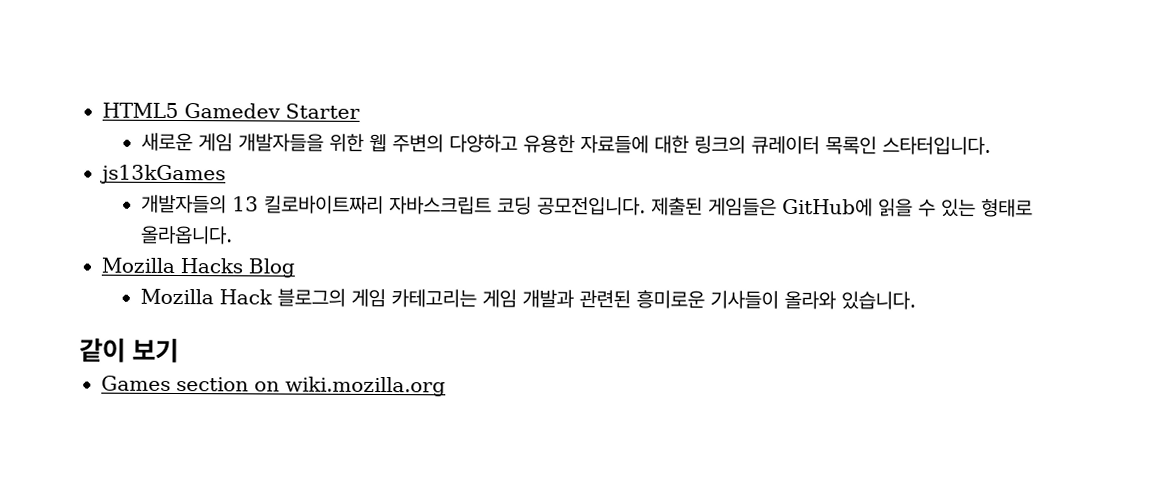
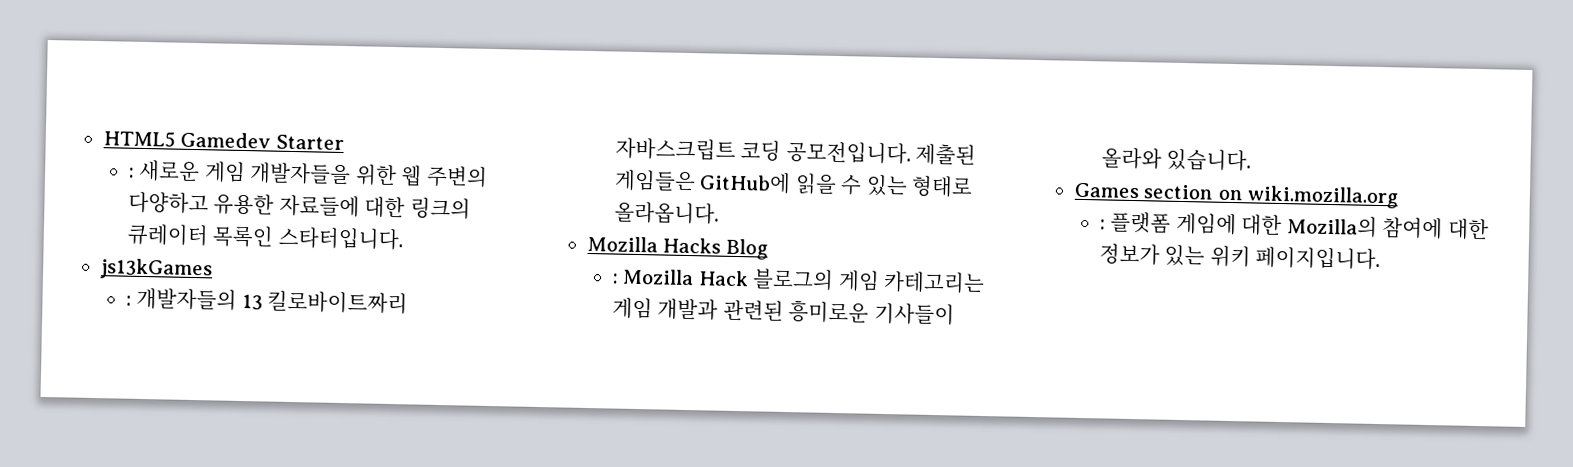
(360, 111) none -> [127,167,135,178] :
(226, 174) none -> [125,295,132,306] :
(295, 268) none -> [611,273,619,284] :
[79,337,180,364] // 같이 보기 -> (1252, 160) none
(446, 386) none -> [1099,211,1490,241] [1098,243,1381,271] // : 플랫폼 게임에 대한 Mozilla의 참여에 대한 정보가 있는 위키 페이지입니다.

